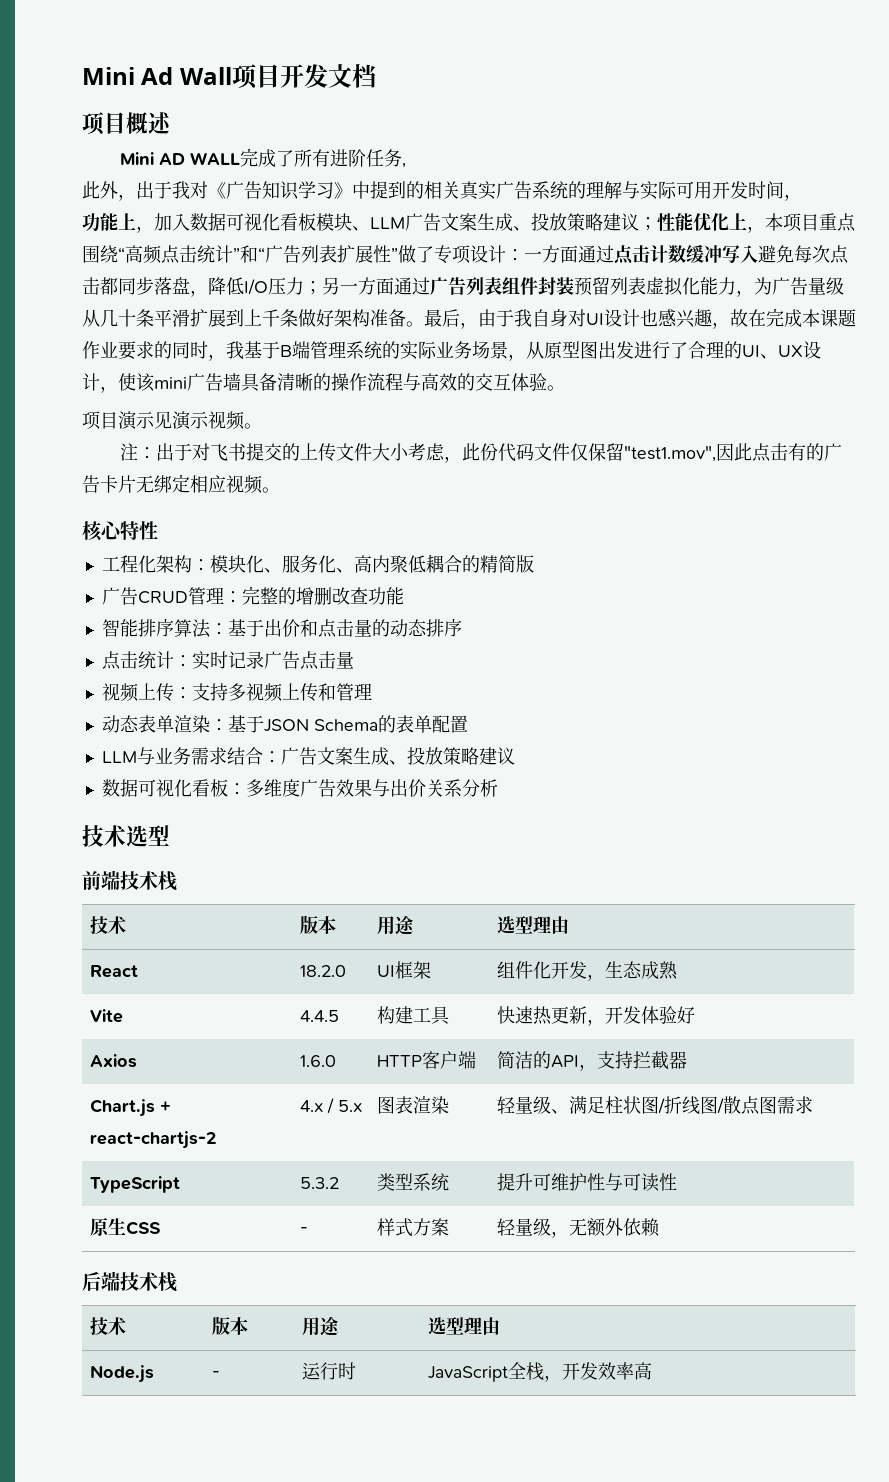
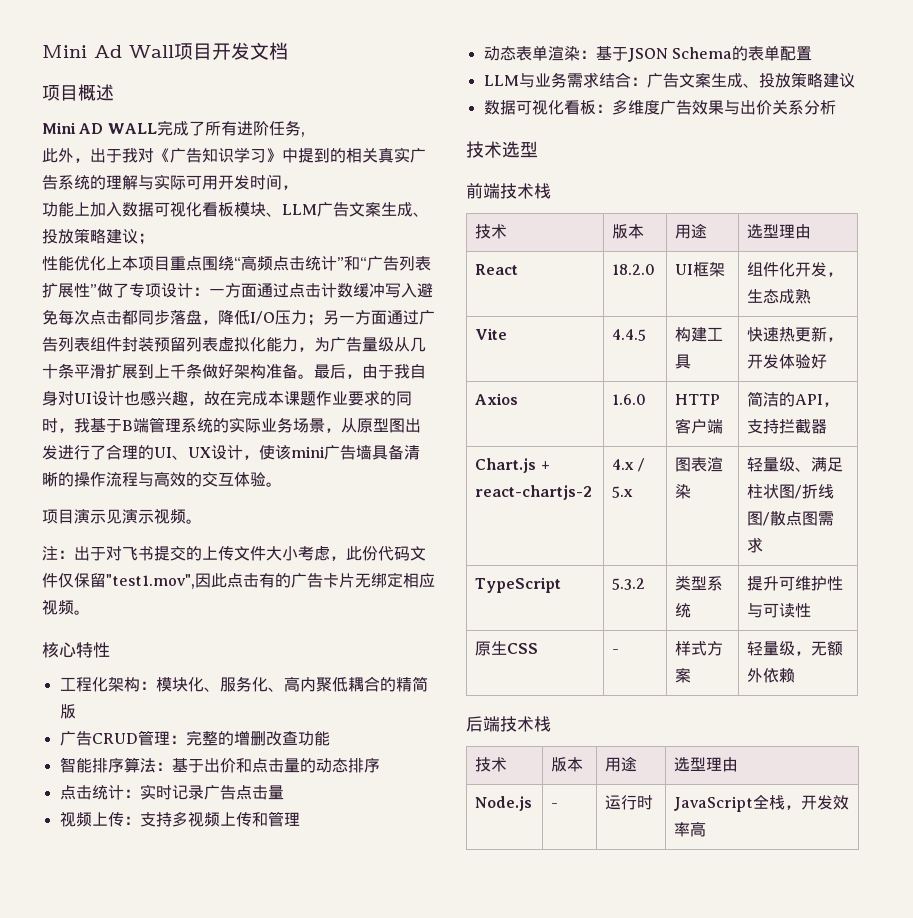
[136,226,154,233] ， -> (90, 209) none
(657, 224) none -> (154, 239) //
[747,226,765,233] ， -> (122, 263) none

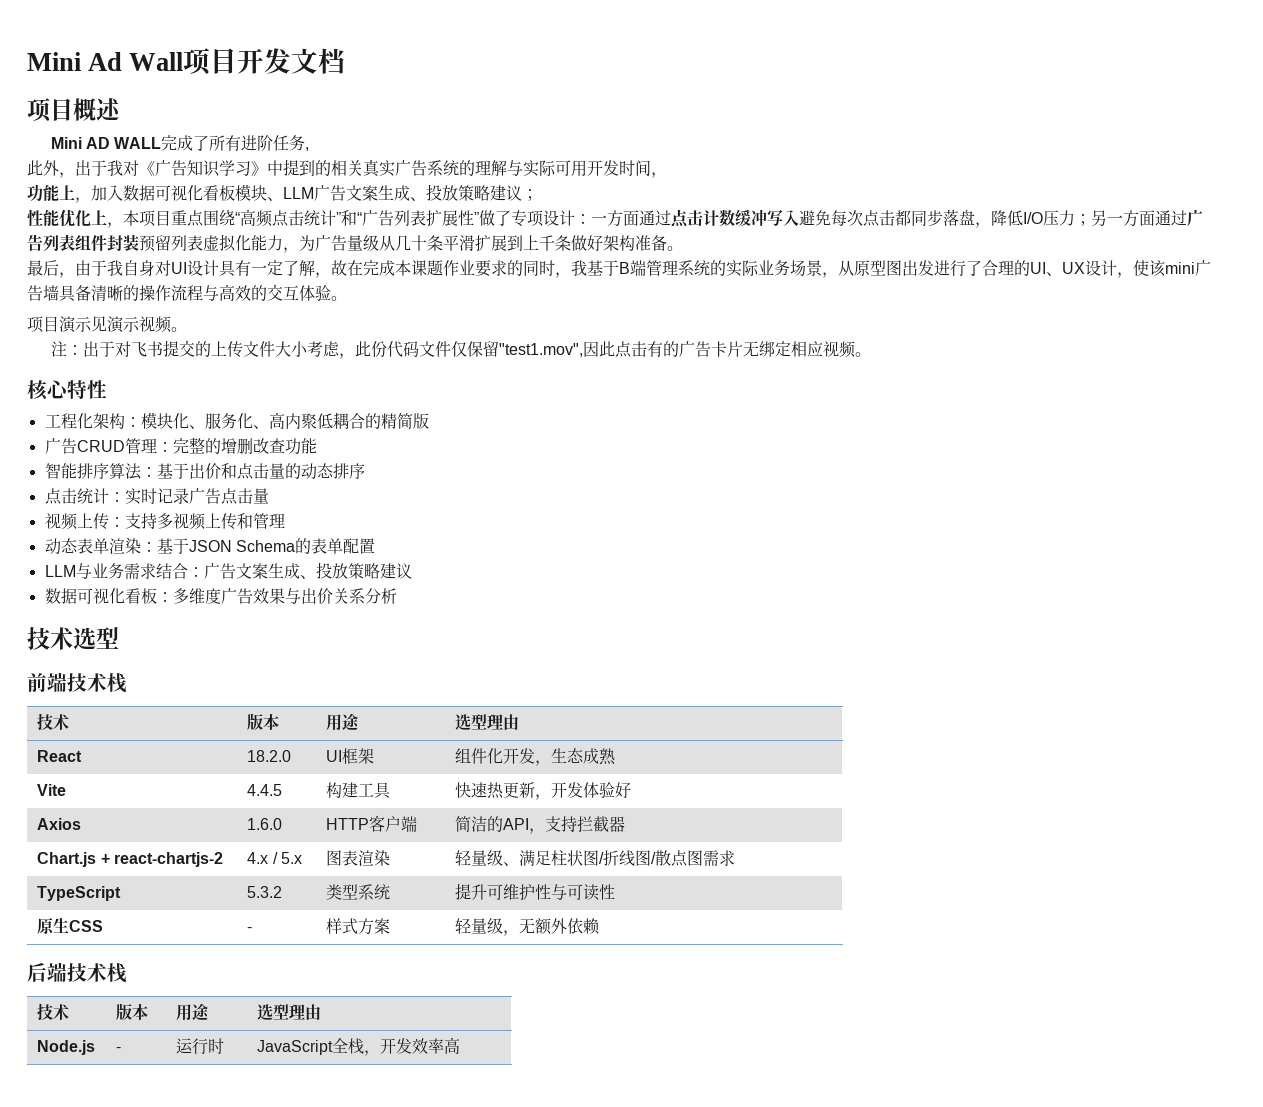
(90, 209) none -> [75,197,91,203] ，
(122, 263) none -> [107,222,123,228] ，
(314, 376) none -> (683, 248) //
[124,390,188,406] 也感兴趣 -> [219,260,315,277] 具有一定了解

